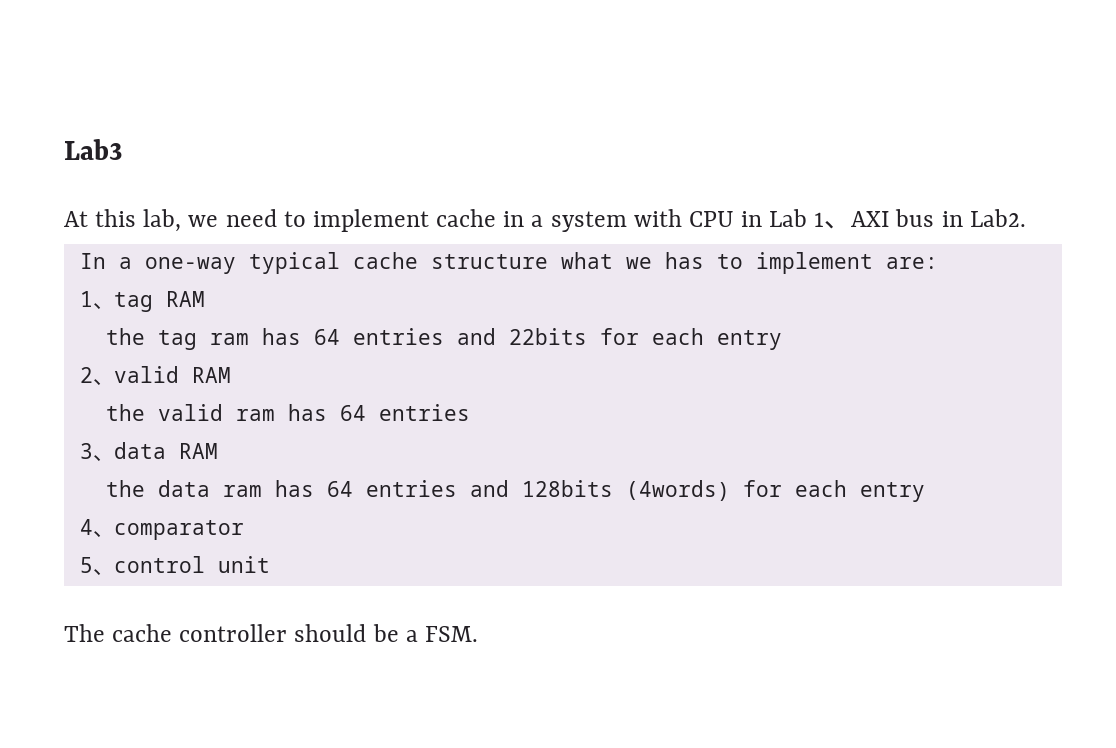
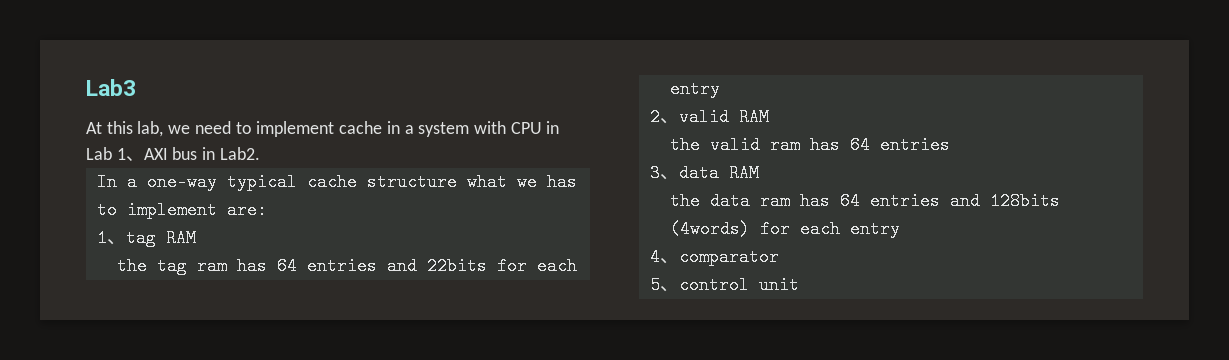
[64,624,478,642] // The cache controller should be a FSM. -> (799, 285) none

